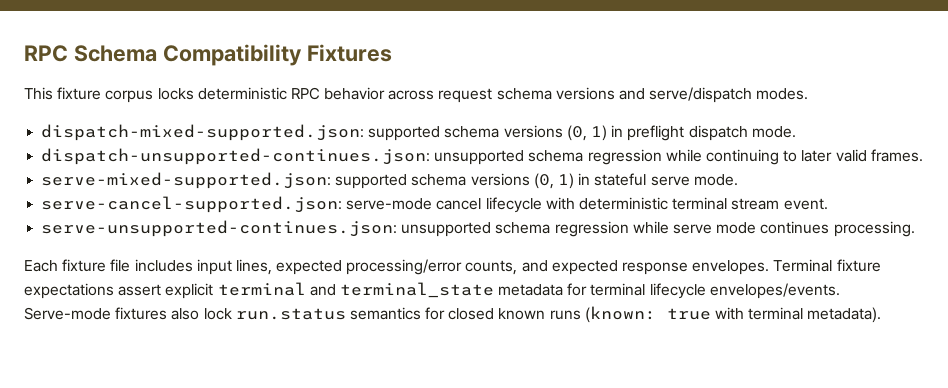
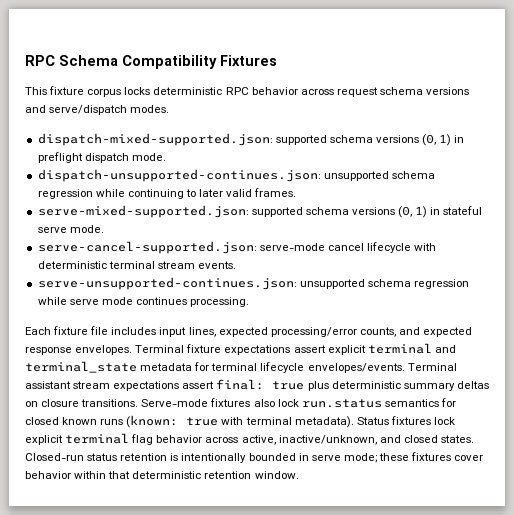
[783,198,828,210] event. -> [197,261,236,269] events.
(840, 291) none -> [407,363,457,371] [25,379,489,391] [25,399,139,407] Terminal assistant stream expectations assert final: true plus deterministic summary deltas on closure transitions.
(882, 315) none -> [356,416,455,425] [25,433,474,445] [25,452,484,463] [25,471,299,479] Status fixtures lock explicit terminal flag behavior across active, inactive/unknown, and closed states. Closed-run status retention is intentionally bounded in serve mode; these fixtures cover behavior within that deterministic retention window.

